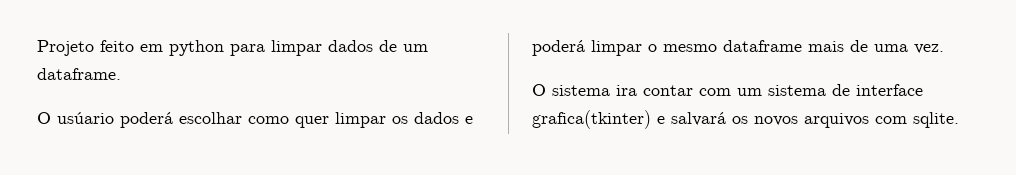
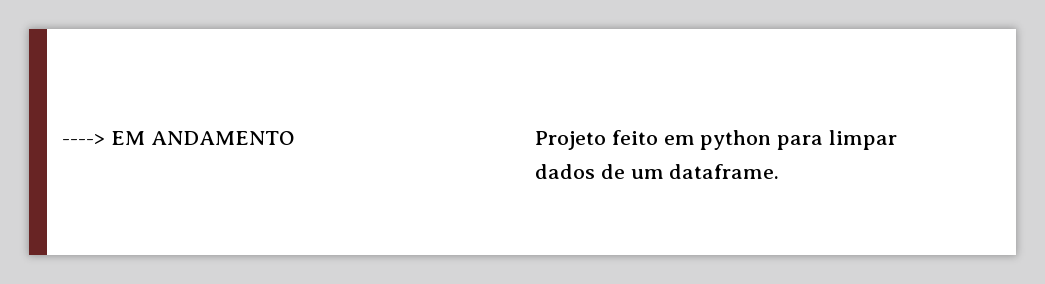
(37, 48) none -> [62,131,295,145] ----> EM ANDAMENTO //
[37,112,473,128] [532,40,944,56] [532,84,923,96] [532,110,959,129] // O usúario poderá escolhar como quer limpar os dados e poderá limpar o mesmo dataframe mais de uma vez. // O sistema ira contar com um sistema de interface grafica(tkinter) e salvará os novos arquivos com sqlite. -> (780, 171) none

